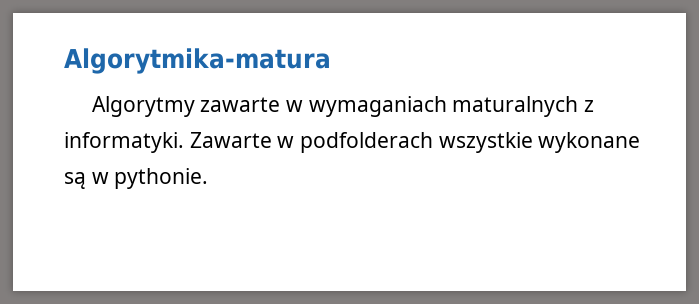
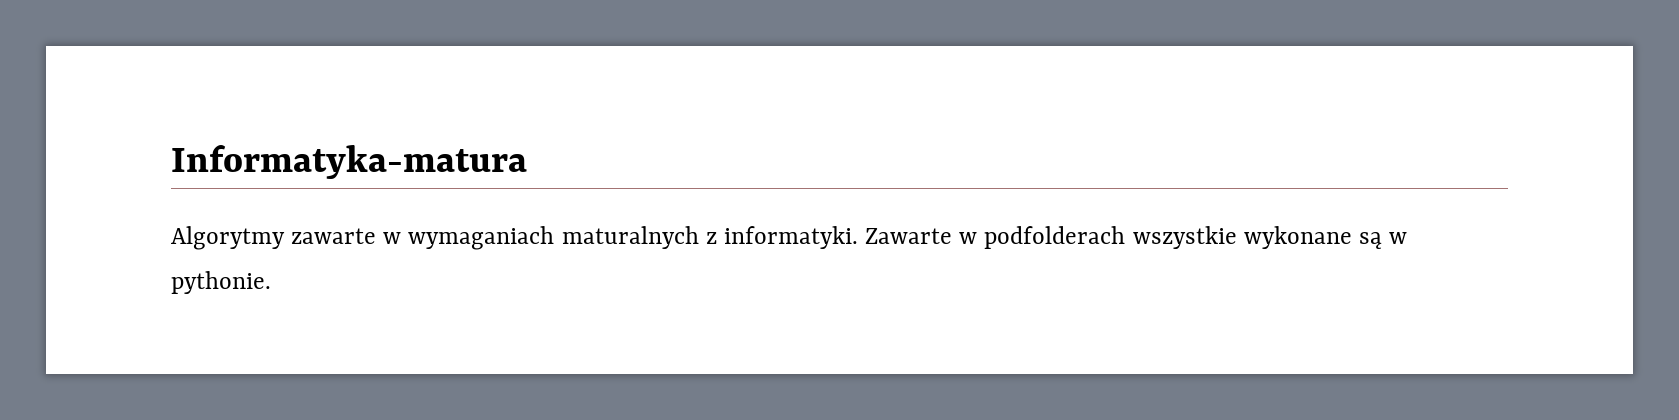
[64,48,331,74] Algorytmika-matura -> [171,145,527,179] Informatyka-matura

